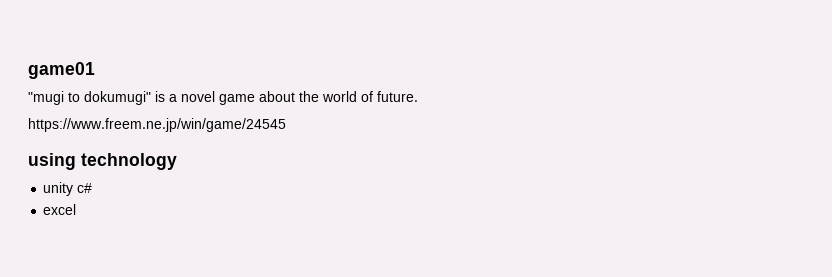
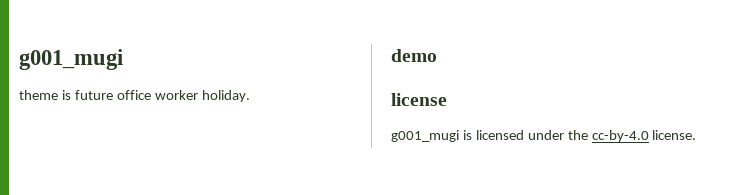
[28,62,95,79] [28,91,418,105] [28,118,286,132] [28,153,177,170] [43,182,93,196] [43,204,77,215] game01 // "mugi to dokumugi" is a novel game about the world of future. // https://www.freem.ne.jp/win/game/24545 // using technology // unity c# // excel -> [19,49,123,70] [19,90,250,102] [391,49,437,62] [391,93,447,106] [391,130,697,142] g001_mugi // theme is future office worker holiday. // demo // license // g001_mugi is licensed under the cc-by-4.0 license.

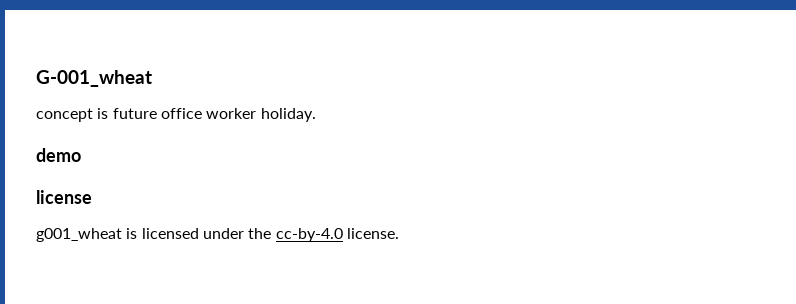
[19,49,123,70] [19,90,58,100] g001_mugi // theme -> [36,70,152,87] [36,108,93,122] G-001_wheat // concept
[391,130,459,142] g001_mugi -> [36,228,122,242] g001_wheat

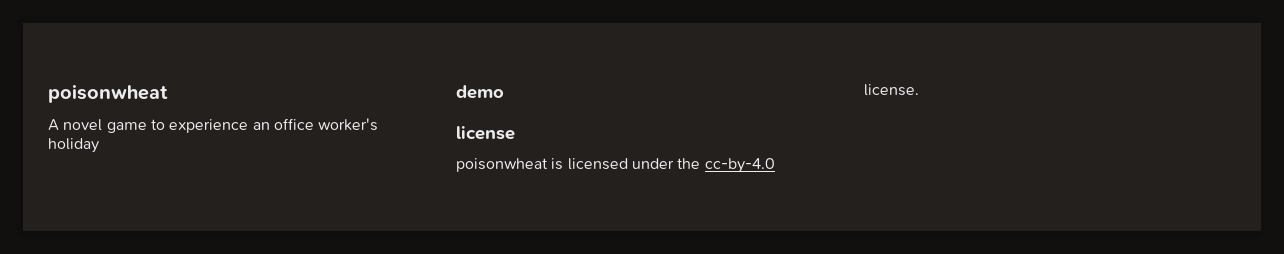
[36,70,152,87] [36,108,316,122] G-001_wheat // concept is future office worker holiday. -> [48,84,168,103] [48,118,379,133] [48,138,99,153] poisonwheat // A novel game to experience an office worker's holiday
[36,228,122,242] g001_wheat -> [456,158,548,172] poisonwheat

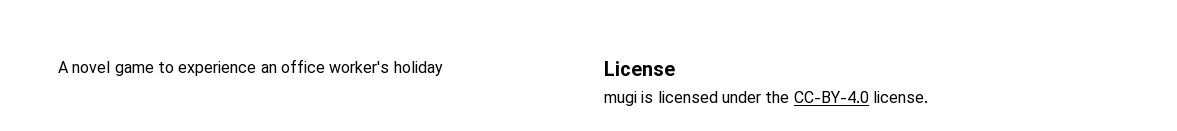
[48,84,168,103] poisonwheat // -> (58, 67) none
[456,85,504,99] [456,126,515,140] [456,158,548,172] demo // license // poisonwheat -> [604,61,675,76] [604,91,637,106] License // mugi
[704,158,775,173] cc-by-4.0 -> [793,91,869,103] CC-BY-4.0

